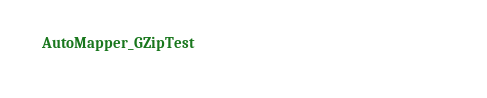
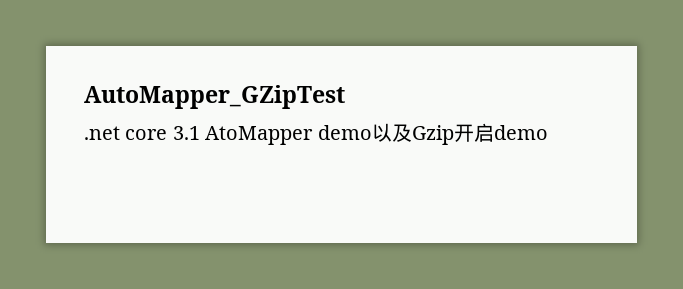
(195, 43) none -> [84,123,548,145] // .net core 3.1 AtoMapper demo以及Gzip开启demo

